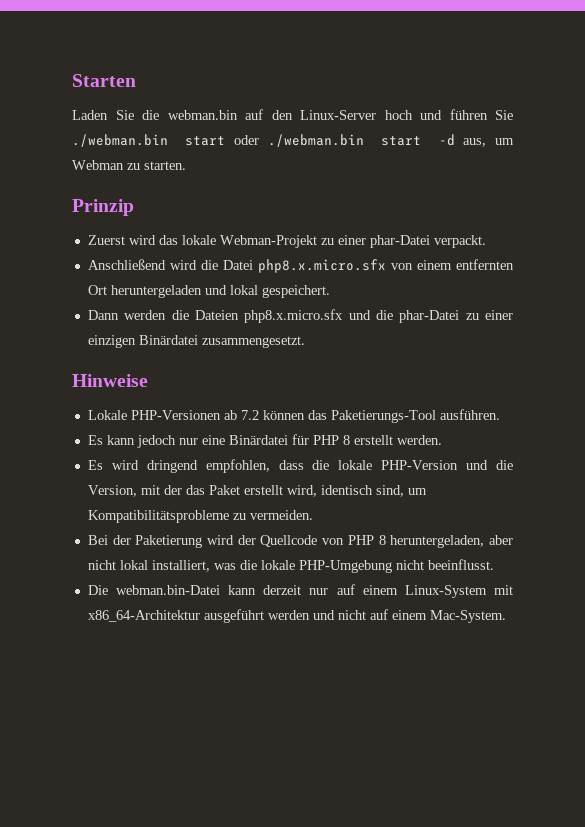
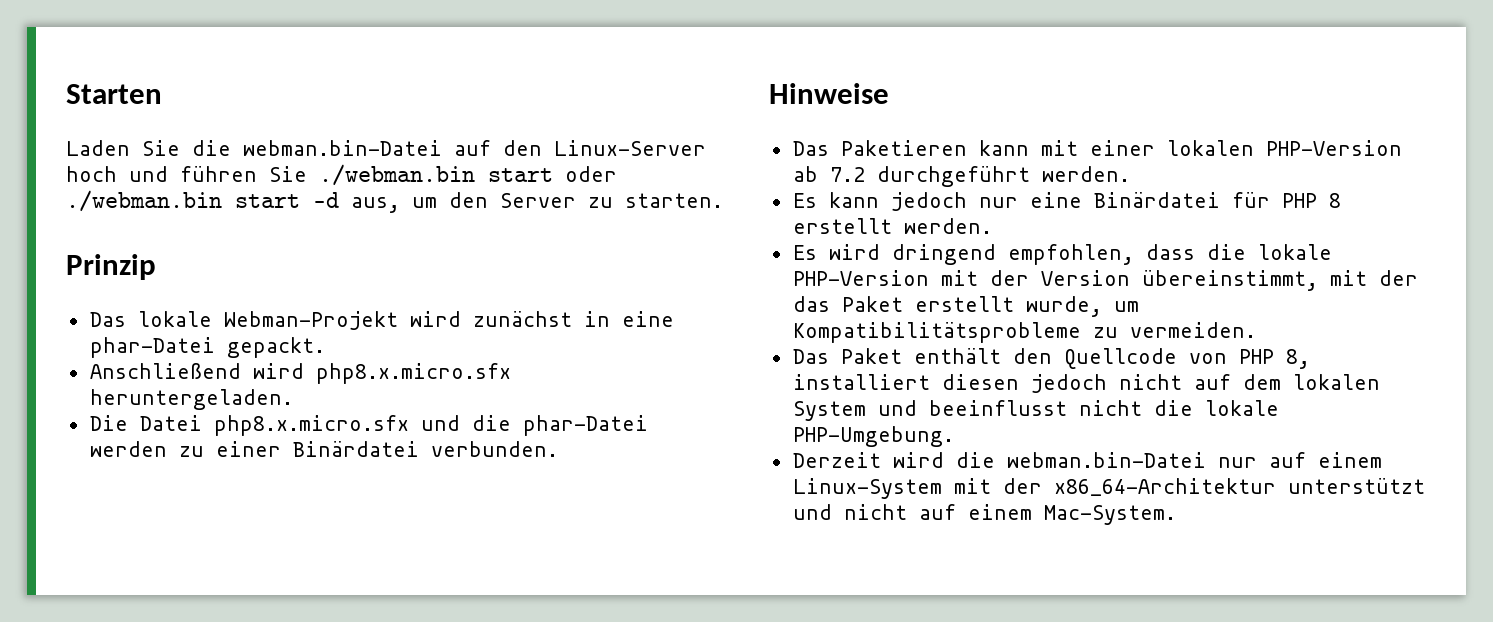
[167,110,238,120] webman.bin -> [243,140,442,156] webman.bin-Datei
[72,160,124,170] Webman -> [449,192,576,208] den Server
[87,235,486,248] [87,259,514,273] [87,285,330,298] [87,310,239,320] Zuerst wird das lokale Webman-Projekt zu einer phar-Datei verpackt. // Anschließend wird die Datei php8.x.micro.sfx von einem entfernten Ort heruntergeladen und lokal gespeichert. // Dann werden die Dateien -> [89,311,674,330] [89,337,325,358] [89,363,511,384] [89,389,293,410] [89,415,202,431] Das lokale Webman-Projekt wird zunächst in eine phar-Datei gepackt. // Anschließend wird php8.x.micro.sfx heruntergeladen. // Die Datei
[465,310,513,320] [87,335,305,348] [72,374,148,387] [87,409,500,423] zu einer einzigen Binärdatei zusammengesetzt. // Hinweise // Lokale PHP-Versionen ab 7.2 können das Paketierungs-Tool ausführen. -> [89,441,558,457] [769,83,889,104] [792,140,1402,156] [792,166,1130,187] werden zu einer Binärdatei verbunden. // Hinweise // Das Paketieren kann mit einer lokalen PHP-Version ab 7.2 durchgeführt werden.
[466,460,513,470] [87,485,137,497] und die Version, -> [940,270,1318,291] mit der Version übereinstimmt,
[286,485,404,497] wird, identisch sind, -> [1025,296,1102,317] wurde,
[87,535,513,548] [87,559,494,573] [87,585,302,595] Bei der Paketierung wird der Quellcode von PHP 8 heruntergeladen, aber nicht lokal installiert, was die lokale PHP-Umgebung nicht beeinflusst. // Die webman.bin-Datei kann derzeit -> [792,348,1310,369] [792,374,1380,393] [792,400,1279,421] [792,426,954,447] [792,452,1206,468] Das Paket enthält den Quellcode von PHP 8, installiert diesen jedoch nicht auf dem lokalen System und beeinflusst nicht die lokale PHP-Umgebung. // Derzeit wird die webman.bin-Datei
[87,609,310,623] x86_64-Architektur ausgeführt werden -> [1002,478,1425,496] der x86_64-Architektur unterstützt

